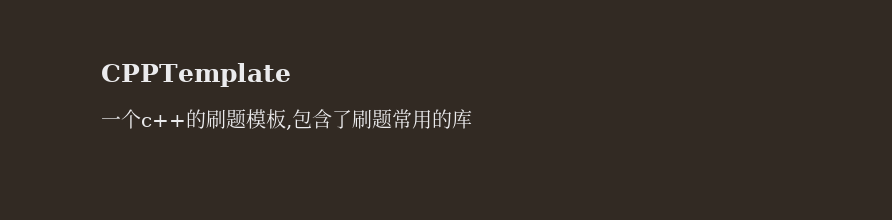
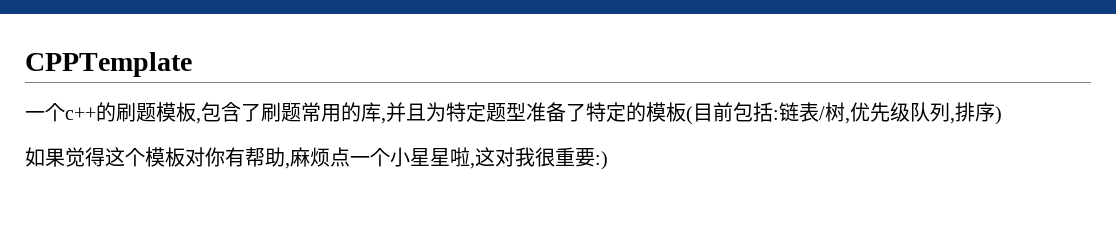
(472, 119) none -> [381,102,1002,125] [25,147,608,170] ,并且为特定题型准备了特定的模板(目前包括:链表/树,优先级队列,排序) // 如果觉得这个模板对你有帮助,麻烦点一个小星星啦,这对我很重要:)

